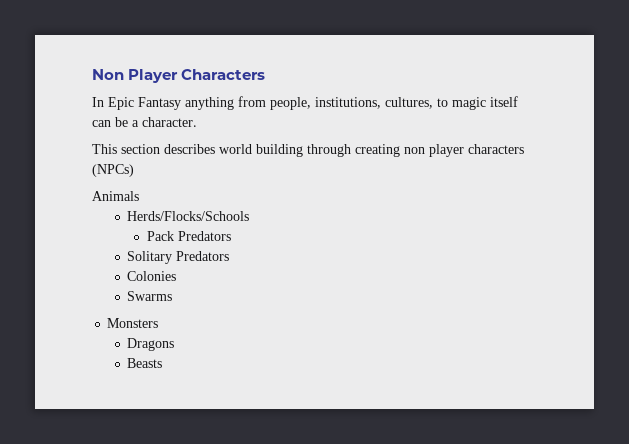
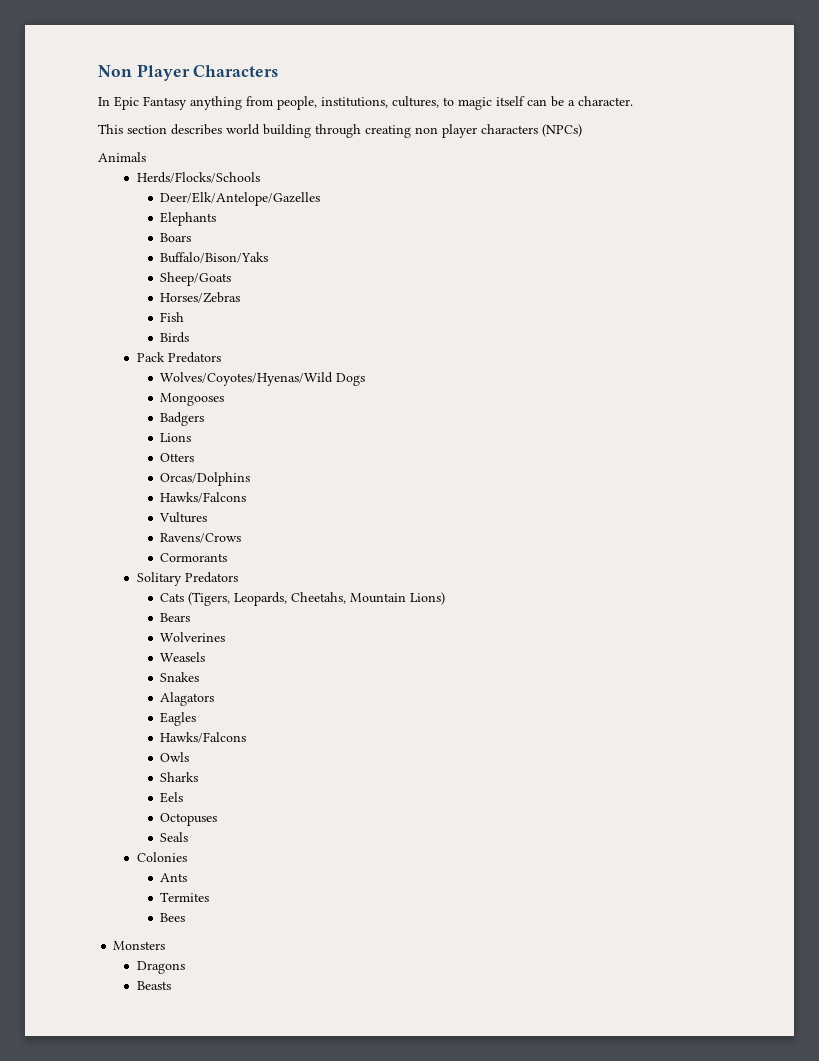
[147,231,232,241] [127,251,230,264] [127,271,177,281] [127,291,173,301] Pack Predators // Solitary Predators // Colonies // Swarms -> [160,192,321,206] [160,212,217,226] [160,233,192,242] [160,252,269,263] [160,272,232,286] [160,292,241,303] [160,312,185,322] [160,332,190,343] [136,352,221,363] [160,372,366,386] [160,393,225,406] [160,412,205,426] [160,433,192,442] [160,453,195,462] [160,472,251,486] [160,492,247,503] [159,512,208,523] [160,533,242,543] [160,553,228,562] [136,572,238,586] [160,592,446,606] [160,613,191,622] [160,632,226,642] [160,652,206,662] [160,672,200,682] [160,692,215,706] [160,712,197,726] [160,732,247,743] [160,752,190,762] [160,772,199,782] [160,792,184,803] [160,813,218,826] [160,832,189,842] [136,852,187,862] [160,873,188,882] [160,892,210,902] [160,913,186,922] Deer/Elk/Antelope/Gazelles // Elephants // Boars // Buffalo/Bison/Yaks // Sheep/Goats // Horses/Zebras // Fish // Birds // Pack Predators // Wolves/Coyotes/Hyenas/Wild Dogs // Mongooses // Badgers // Lions // Otters // Orcas/Dolphins // Hawks/Falcons // Vultures // Ravens/Crows // Cormorants // Solitary Predators // Cats (Tigers, Leopards, Cheetahs, Mountain Lions) // Bears // Wolverines // Weasels // Snakes // Alagators // Eagles // Hawks/Falcons // Owls // Sharks // Eels // Octopuses // Seals // Colonies // Ants // Termites // Bees

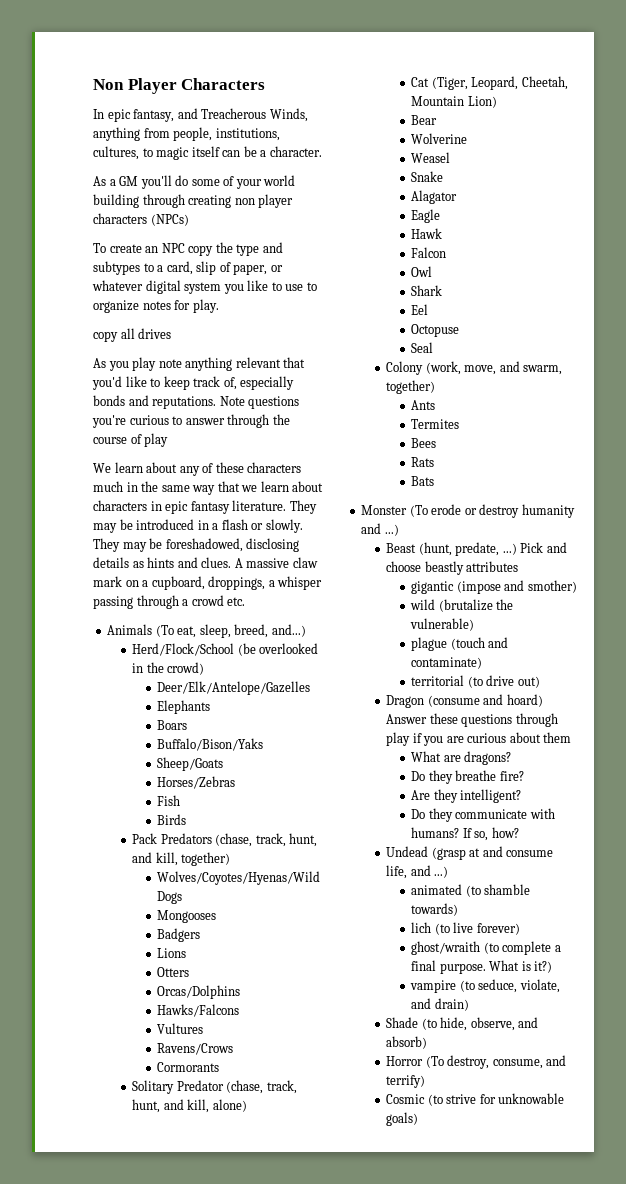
[114,96,187,110] Epic Fantasy -> [107,108,308,122] epic fantasy, and Treacherous Winds,
[98,124,222,135] This section describes -> [93,175,262,189] As a GM you'll do some of your
[98,152,146,162] [136,172,260,183] Animals // Herds/Flocks/Schools -> [93,242,283,256] [93,261,283,275] [92,280,317,294] [93,299,219,313] [93,328,172,342] [93,357,306,371] [92,376,295,390] [93,395,300,409] [92,414,290,428] [93,433,169,447] [93,462,302,476] [93,481,324,495] [93,500,317,514] [93,519,303,533] [93,538,300,552] [93,557,318,568] [93,576,323,590] [93,595,246,609] [107,624,306,638] [132,643,319,656] [132,662,205,675] To create an NPC copy the type and subtypes to a card, slip of paper, or whatever digital system you like to use to organize notes for play. // copy all drives // As you play note anything relevant that you'd like to keep track of, especially bonds and reputations. Note questions you're curious to answer through the course of play // We learn about any of these characters much in the same way that we learn about characters in epic fantasy literature. They may be introduced in a flash or slowly. They may be foreshadowed, disclosing details as hints and clues. A massive claw mark on a cupboard, droppings, a whisper passing through a crowd etc. // Animals (To eat, sleep, breed, and...) // Herd/Flock/School (be overlooked in the crowd)
(221, 357) none -> [215,833,318,847] [132,852,231,866] (chase, track, hunt, and kill, together)
[184,572,238,583] [160,592,446,606] [160,613,191,622] [160,632,226,642] [160,652,206,662] [160,672,200,682] [160,692,215,706] [160,712,197,726] [160,732,247,743] [160,752,190,762] [160,772,199,782] [160,792,184,803] [160,813,218,826] [160,832,189,842] [136,852,187,862] [160,873,188,882] [160,892,210,902] [160,913,186,922] [113,941,166,950] [136,961,185,974] [136,981,171,990] Predators // Cats (Tigers, Leopards, Cheetahs, Mountain Lions) // Bears // Wolverines // Weasels // Snakes // Alagators // Eagles // Hawks/Falcons // Owls // Sharks // Eels // Octopuses // Seals // Colonies // Ants // Termites // Bees // Monsters // Dragons // Beasts -> [176,1080,297,1094] [132,1099,247,1113] [411,76,568,90] [411,96,497,108] [411,115,438,125] [411,133,468,144] [411,152,451,163] [411,171,444,182] [411,190,458,204] [411,209,441,223] [411,228,443,239] [411,247,447,258] [411,266,433,277] [411,285,443,296] [411,304,429,315] [411,324,460,337] [411,342,434,353] [386,361,563,375] [386,380,436,394] [411,400,436,410] [411,419,460,429] [411,438,437,448] [411,457,435,467] [411,476,435,486] [361,504,575,518] [361,523,399,536] [386,542,567,556] [386,561,519,575] [411,580,577,594] [410,599,514,612] [410,618,475,631] [411,637,509,651] [411,657,483,669] [411,675,540,688] [386,694,543,708] [386,713,558,727] [386,732,572,746] [411,751,512,765] [411,770,524,784] [411,789,522,803] [411,808,555,822] [411,827,519,841] [386,846,554,860] [386,865,449,879] [411,884,531,897] [411,903,459,916] [411,922,520,935] [411,941,561,955] [411,960,553,974] [410,979,560,993] [411,998,469,1011] [386,1017,539,1031] [386,1036,428,1049] [386,1055,567,1069] [386,1075,426,1088] [386,1093,565,1106] [386,1112,419,1126] Predator (chase, track, hunt, and kill, alone) // Cat (Tiger, Leopard, Cheetah, Mountain Lion) // Bear // Wolverine // Weasel // Snake // Alagator // Eagle // Hawk // Falcon // Owl // Shark // Eel // Octopuse // Seal // Colony (work, move, and swarm, together) // Ants // Termites // Bees // Rats // Bats // Monster (To erode or destroy humanity and ...) // Beast (hunt, predate, ...) Pick and choose beastly attributes // gigantic (impose and smother) // wild (brutalize the vulnerable) // plague (touch and contaminate) // territorial (to drive out) // Dragon (consume and hoard) Answer these questions through play if you are curious about them // What are dragons? // Do they breathe fire? // Are they intelligent? // Do they communicate with humans? If so, how? // Undead (grasp at and consume life, and ...) // animated (to shamble towards) // lich (to live forever) // ghost/wraith (to complete a final purpose. What is it?) // vampire (to seduce, violate, and drain) // Shade (to hide, observe, and absorb) // Horror (To destroy, consume, and terrify) // Cosmic (to strive for unknowable goals)

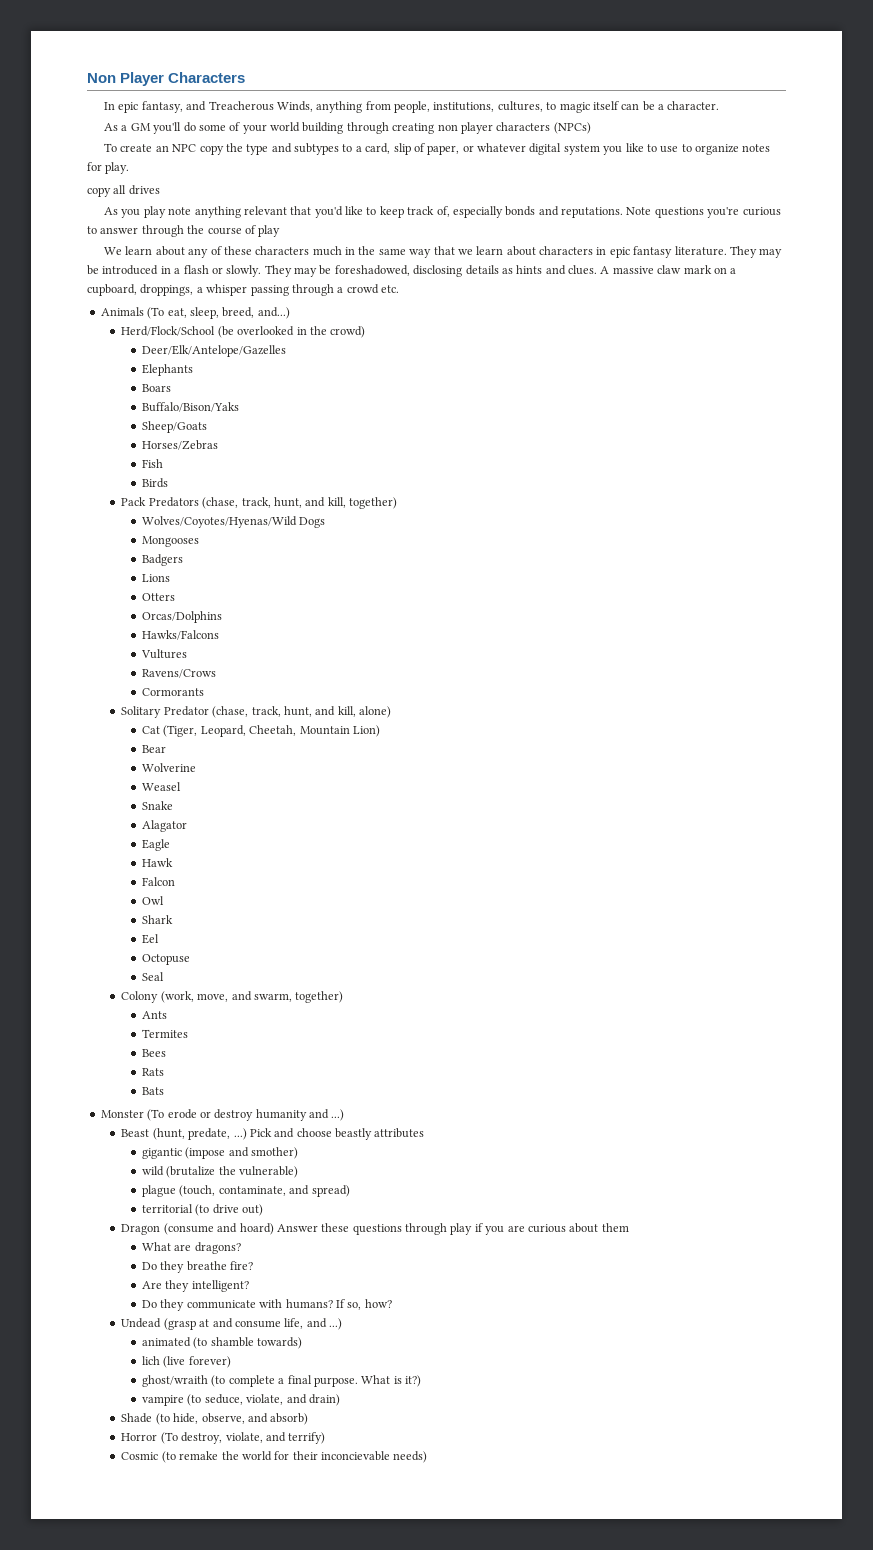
[450,637,509,650] [411,657,483,669] (touch and contaminate) -> [179,1185,350,1197] (touch, contaminate, and spread)
[434,922,474,935] (to live -> [163,1356,186,1368] (live
[492,1059,543,1069] consume, -> [225,1432,263,1443] violate,
[446,1093,565,1104] [386,1112,419,1126] strive for unknowable goals) -> [179,1451,428,1463] remake the world for their inconcievable needs)

